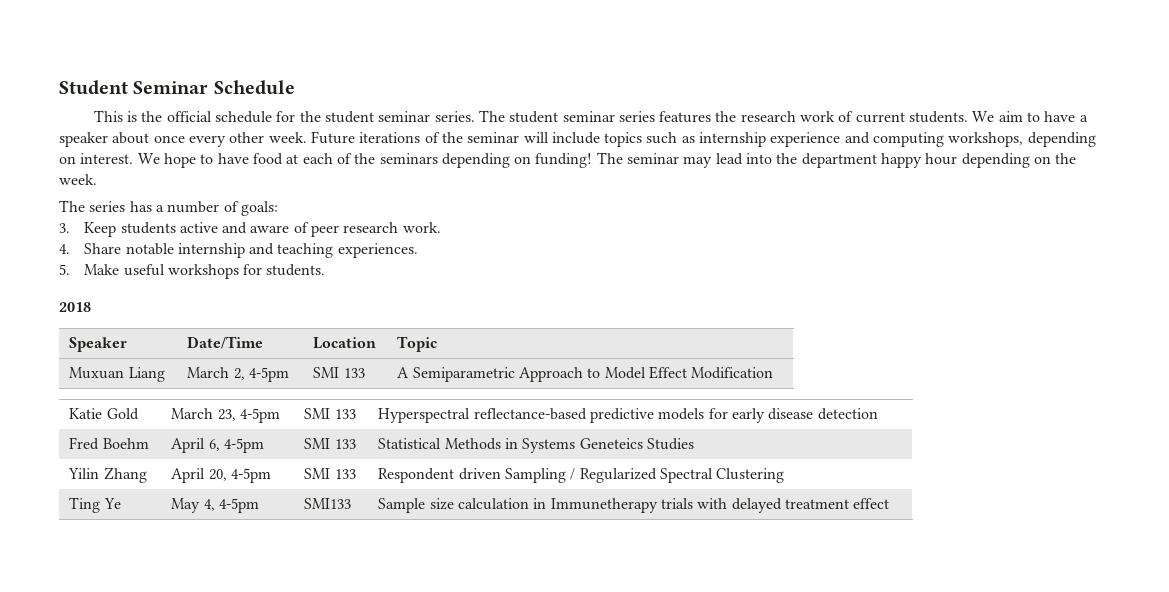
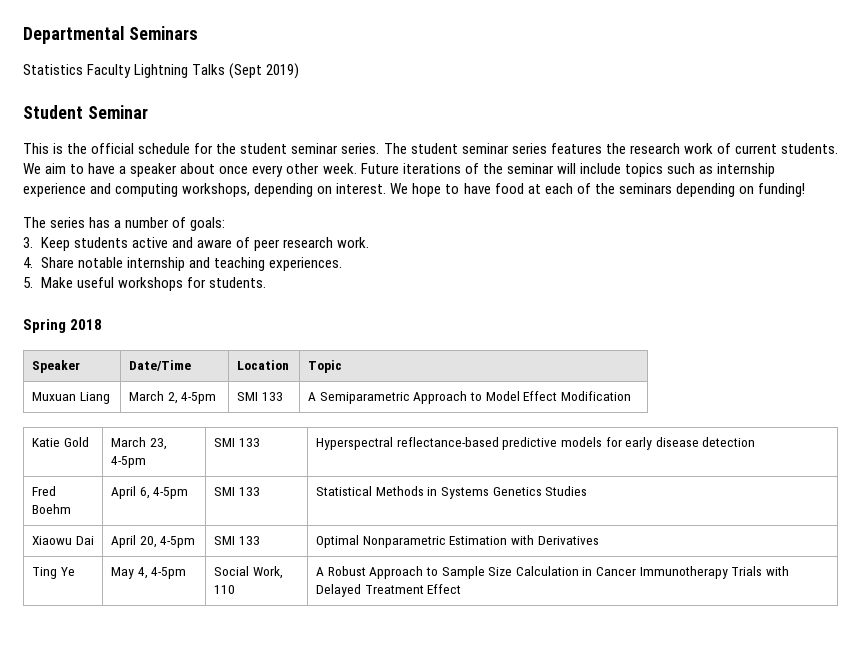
(59, 87) none -> [23,26,198,44] [23,63,300,79] Departmental Seminars // Statistics Faculty Lightning Talks (Sept 2019) //
[213,80,295,95] Schedule -> (148, 112) none
[596,152,1077,168] [59,174,97,185] The seminar may lead into the department happy hour depending on the week. -> (805, 190) none
(326, 270) none -> [23,319,66,333] Spring
[579,438,643,449] Geneteics -> [492,487,542,496] Genetics
[68,467,147,483] Yilin Zhang -> [31,536,94,545] Xiaowu Dai
[378,468,785,483] Respondent driven Sampling / Regularized Spectral Clustering -> [315,535,599,548] Optimal Nonparametric Estimation with Derivatives
[304,498,352,509] [378,498,890,513] SMI133 | Sample size calculation in Immunetherapy trials with delayed treatment effect -> [213,566,283,579] [213,585,235,594] [315,566,790,579] [315,584,462,597] Social Work, 110 | A Robust Approach to Sample Size Calculation in Cancer Immunotherapy Trials with Delayed Treatment Effect

